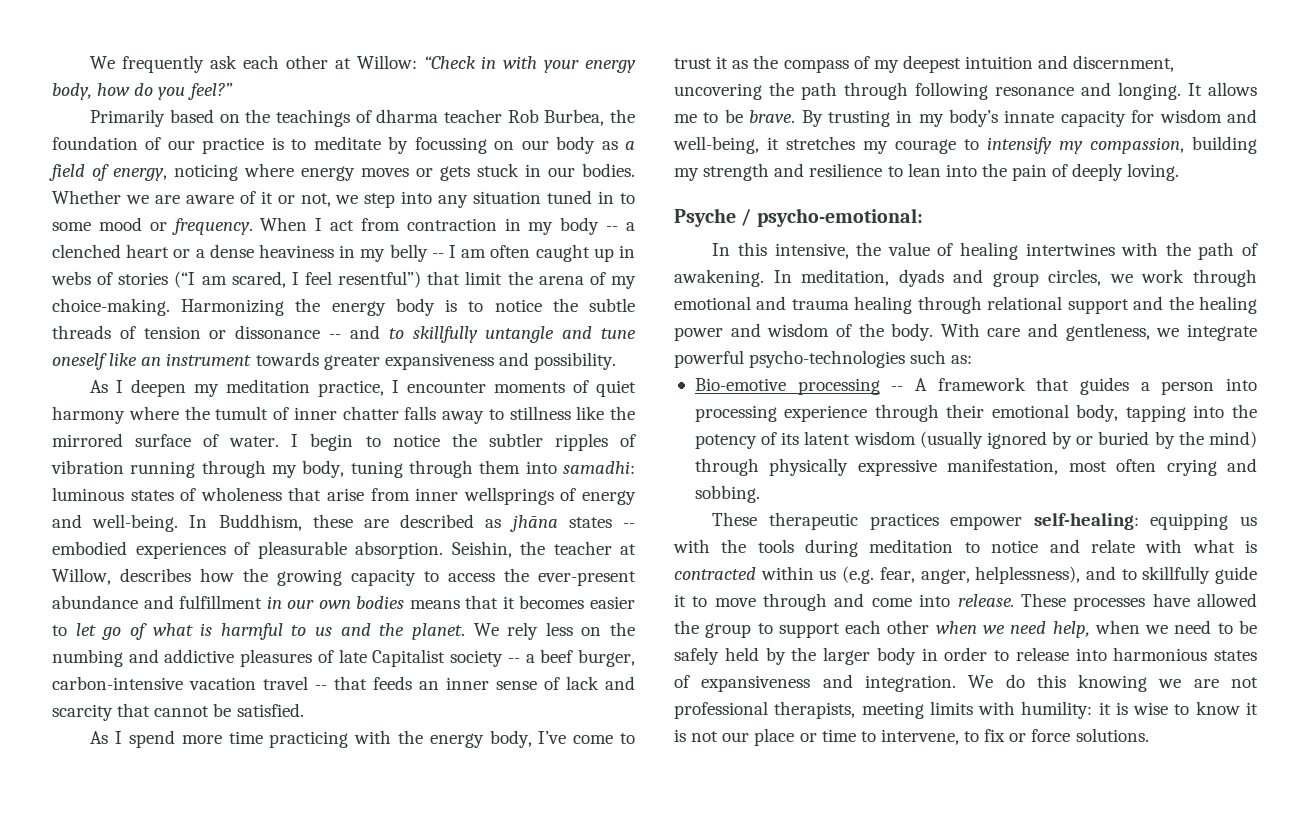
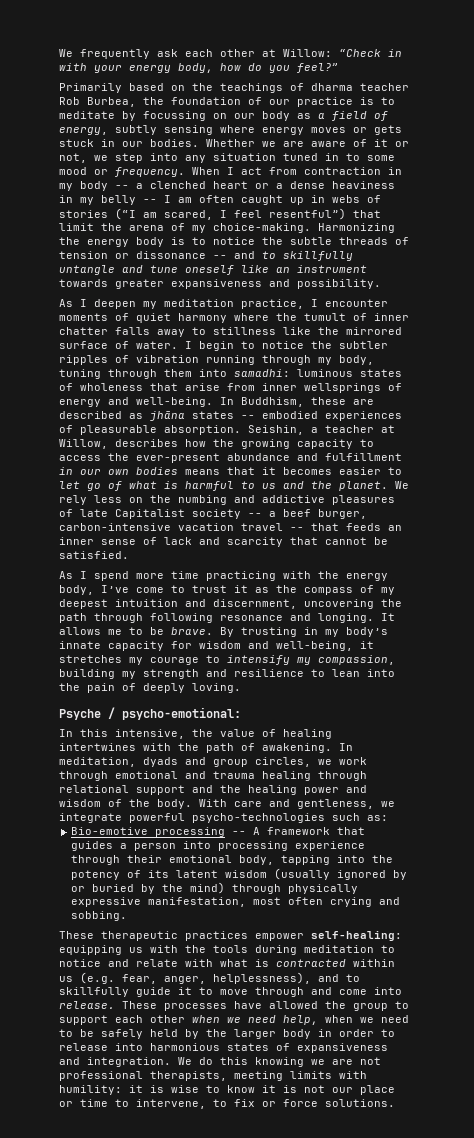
[174,164,238,181] noticing -> [115,125,213,135] subtly sensing
[520,541,545,555] the -> [311,427,318,433] a

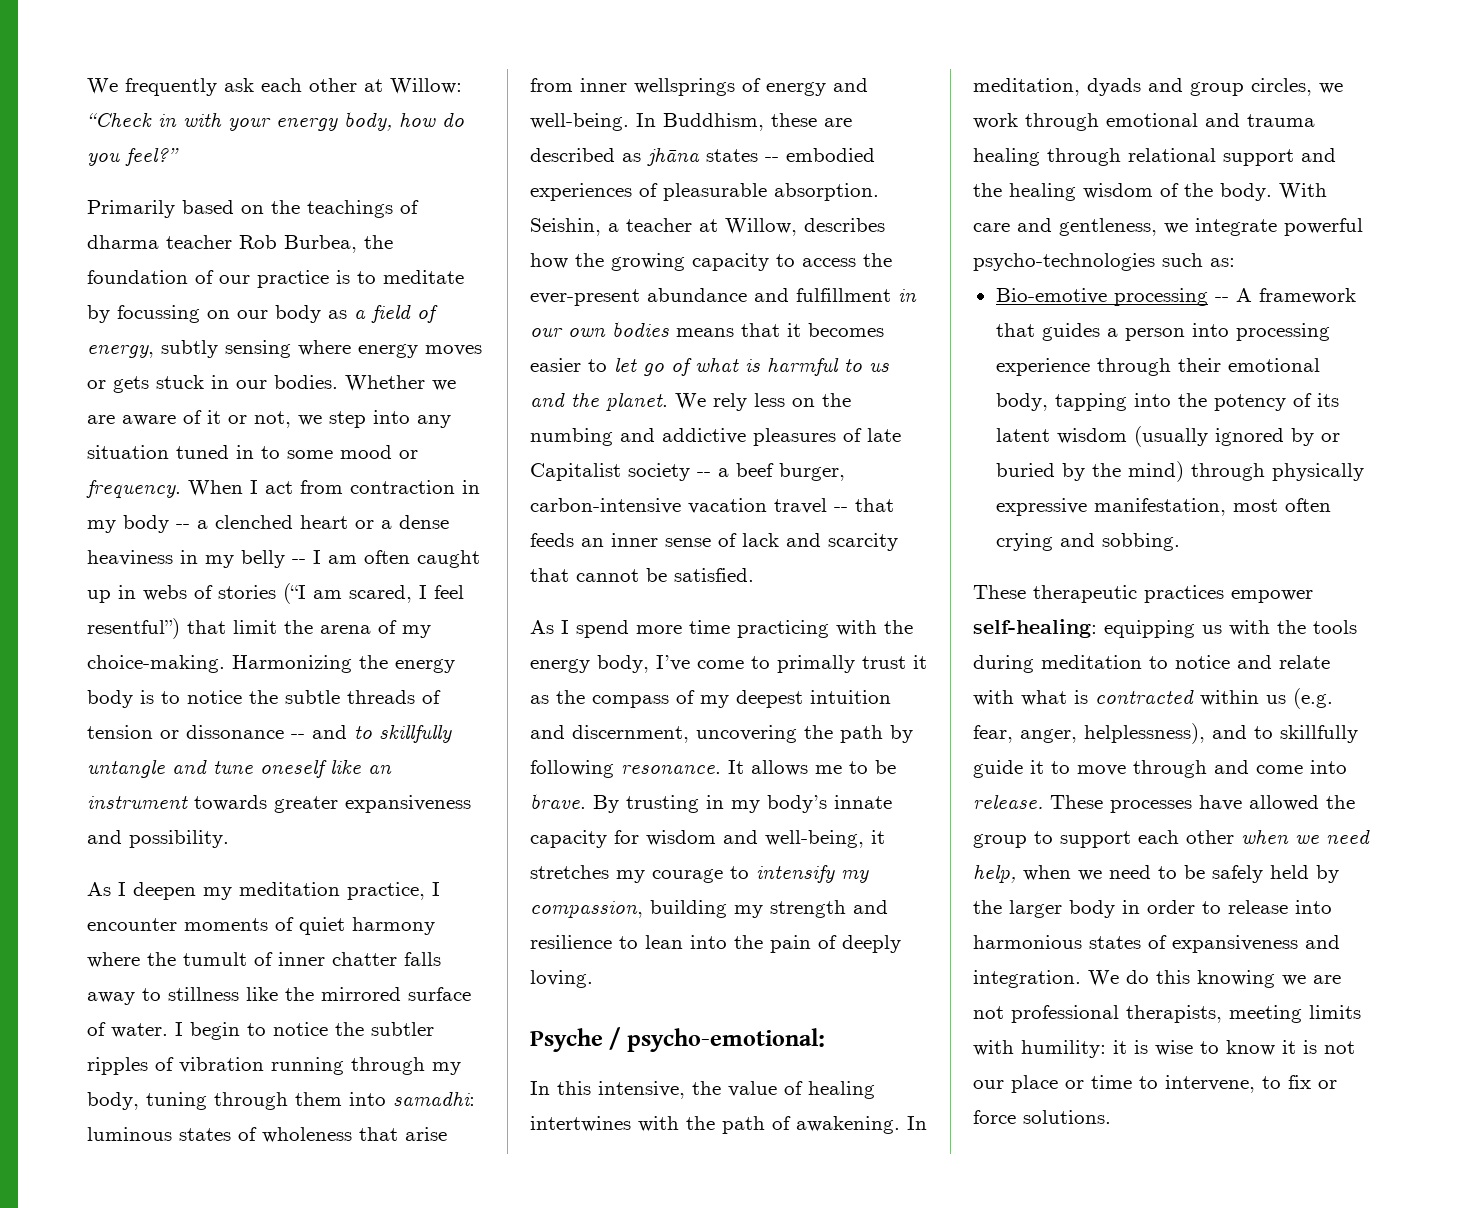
(185, 589) none -> [777,655,855,673] primally
[94,613,374,623] through following resonance and longing. -> [890,725,913,743] [530,760,721,778] by following resonance.
[304,785,367,795] power and -> (1076, 192) none

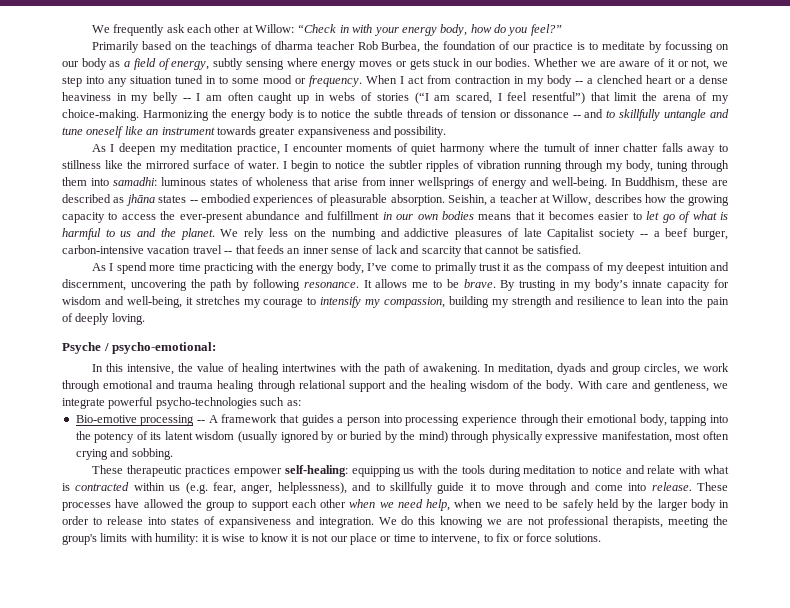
[973,935,1082,949] harmonious -> (166, 521) none
(1302, 1014) none -> [713,516,729,525] [62,534,97,545] the group's

